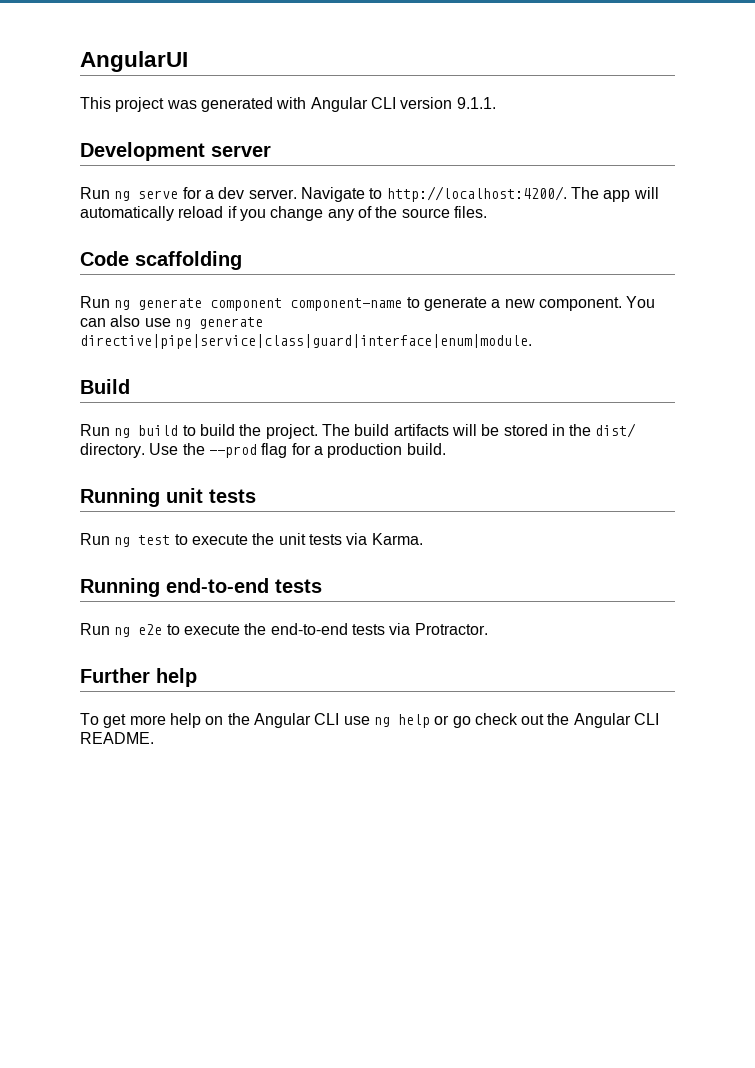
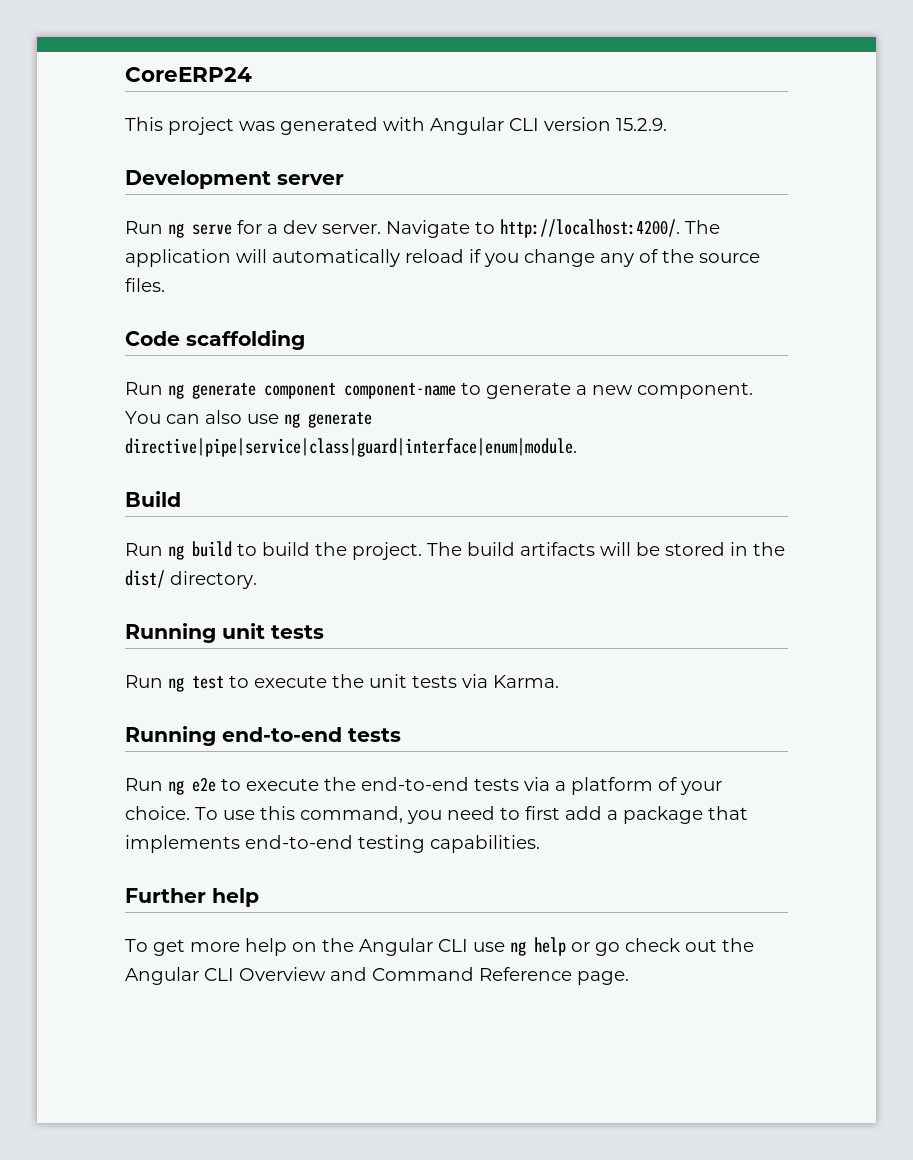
[80,51,188,72] AngularUI -> [125,67,252,82] CoreERP24
[456,97,496,109] 9.1.1. -> [616,118,667,131] 15.2.9.
[603,190,631,202] app -> [125,249,231,267] application
[149,443,446,458] Use the --prod flag for a production build. -> (257, 580) none
[414,623,488,635] Protractor. -> [555,777,722,795] [125,806,748,824] [125,835,540,853] a platform of your choice. To use this command, you need to first add a package that implements end-to-end testing capabilities.
[80,732,154,744] README. -> [239,967,629,985] Overview and Command Reference page.

